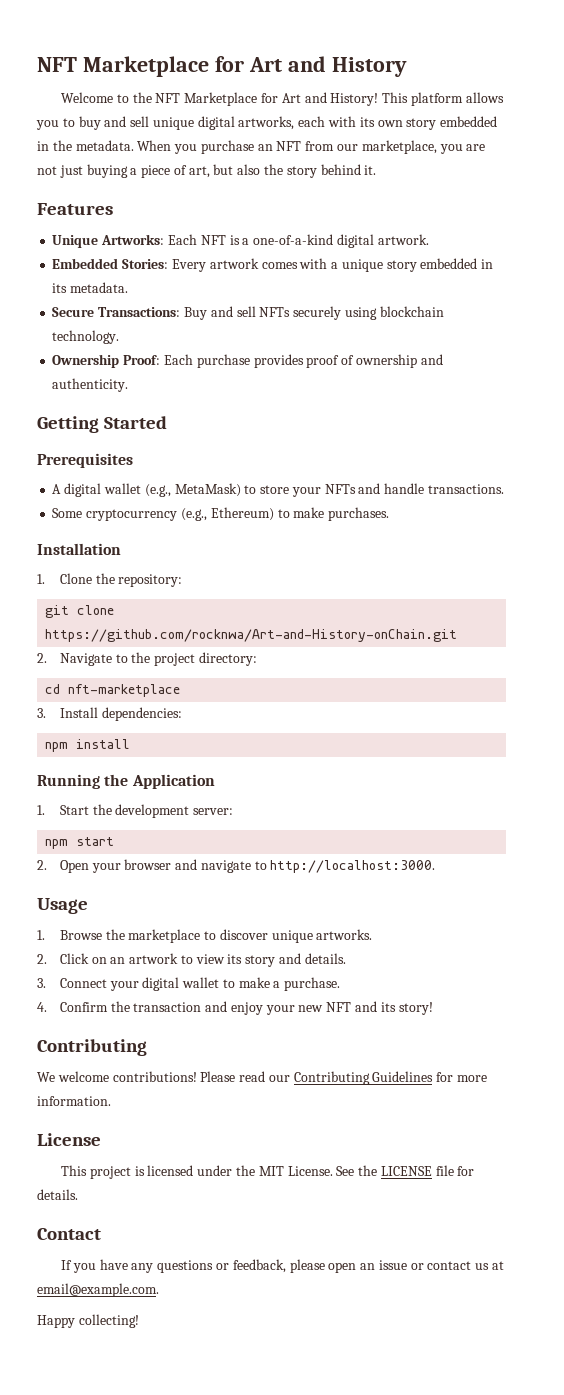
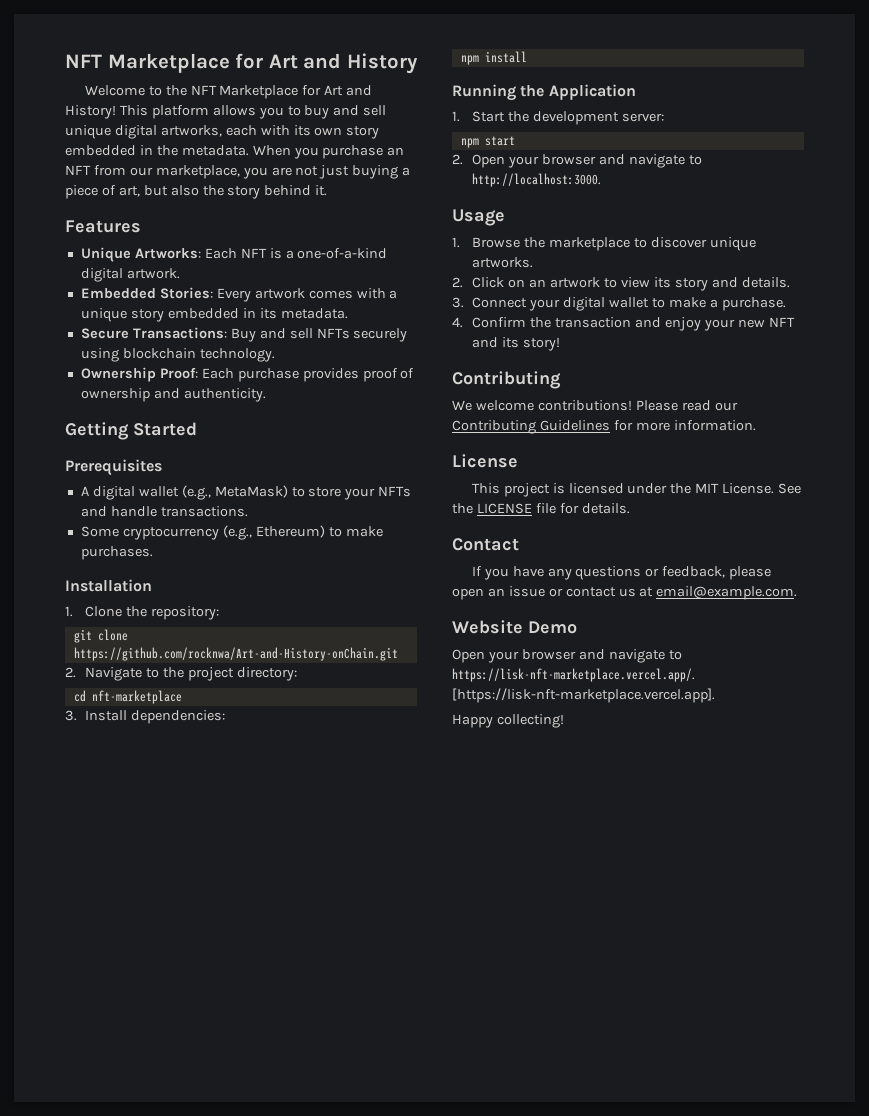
(159, 1290) none -> [452,620,577,634] [452,649,682,663] [452,668,695,682] [452,688,715,703] // Website Demo // Open your browser and navigate to https://lisk-nft-marketplace.vercel.app/. [https://lisk-nft-marketplace.vercel.app].

